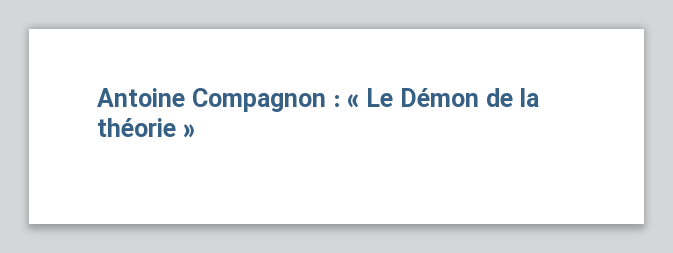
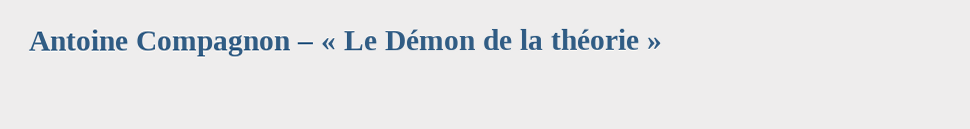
[332,95,341,107] : -> [295,41,313,51] –

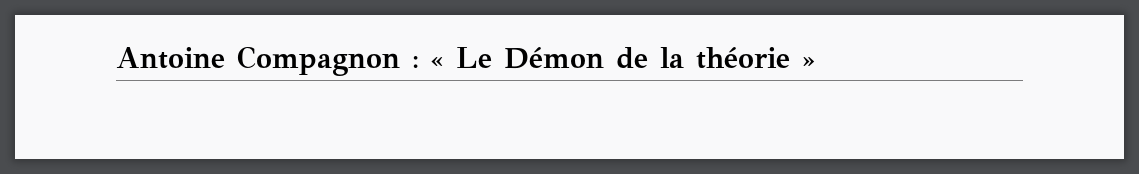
[295,41,313,51] – -> [412,56,419,68] :

